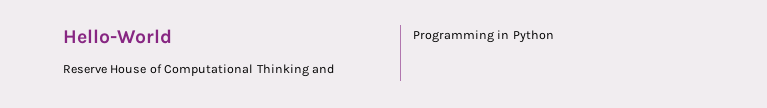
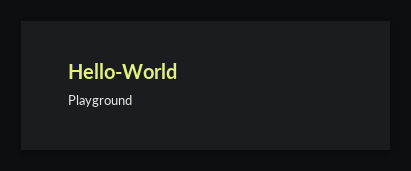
[63,64,334,77] [413,30,554,43] Reserve House of Computational Thinking and Programming in Python -> [68,95,132,107] Playground

